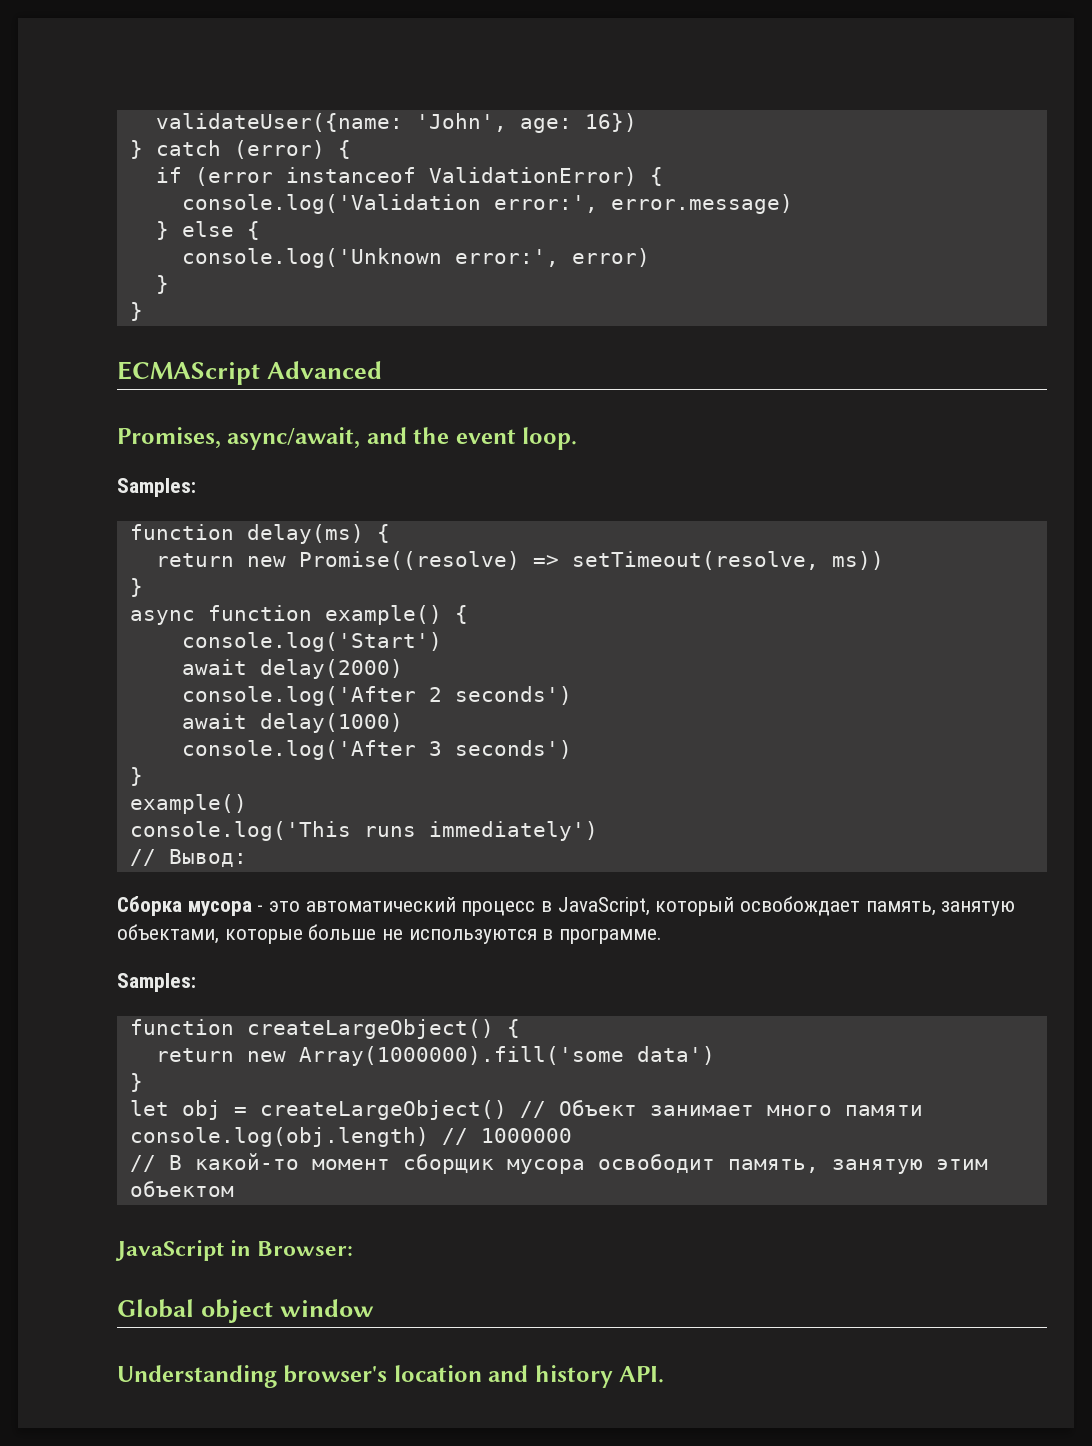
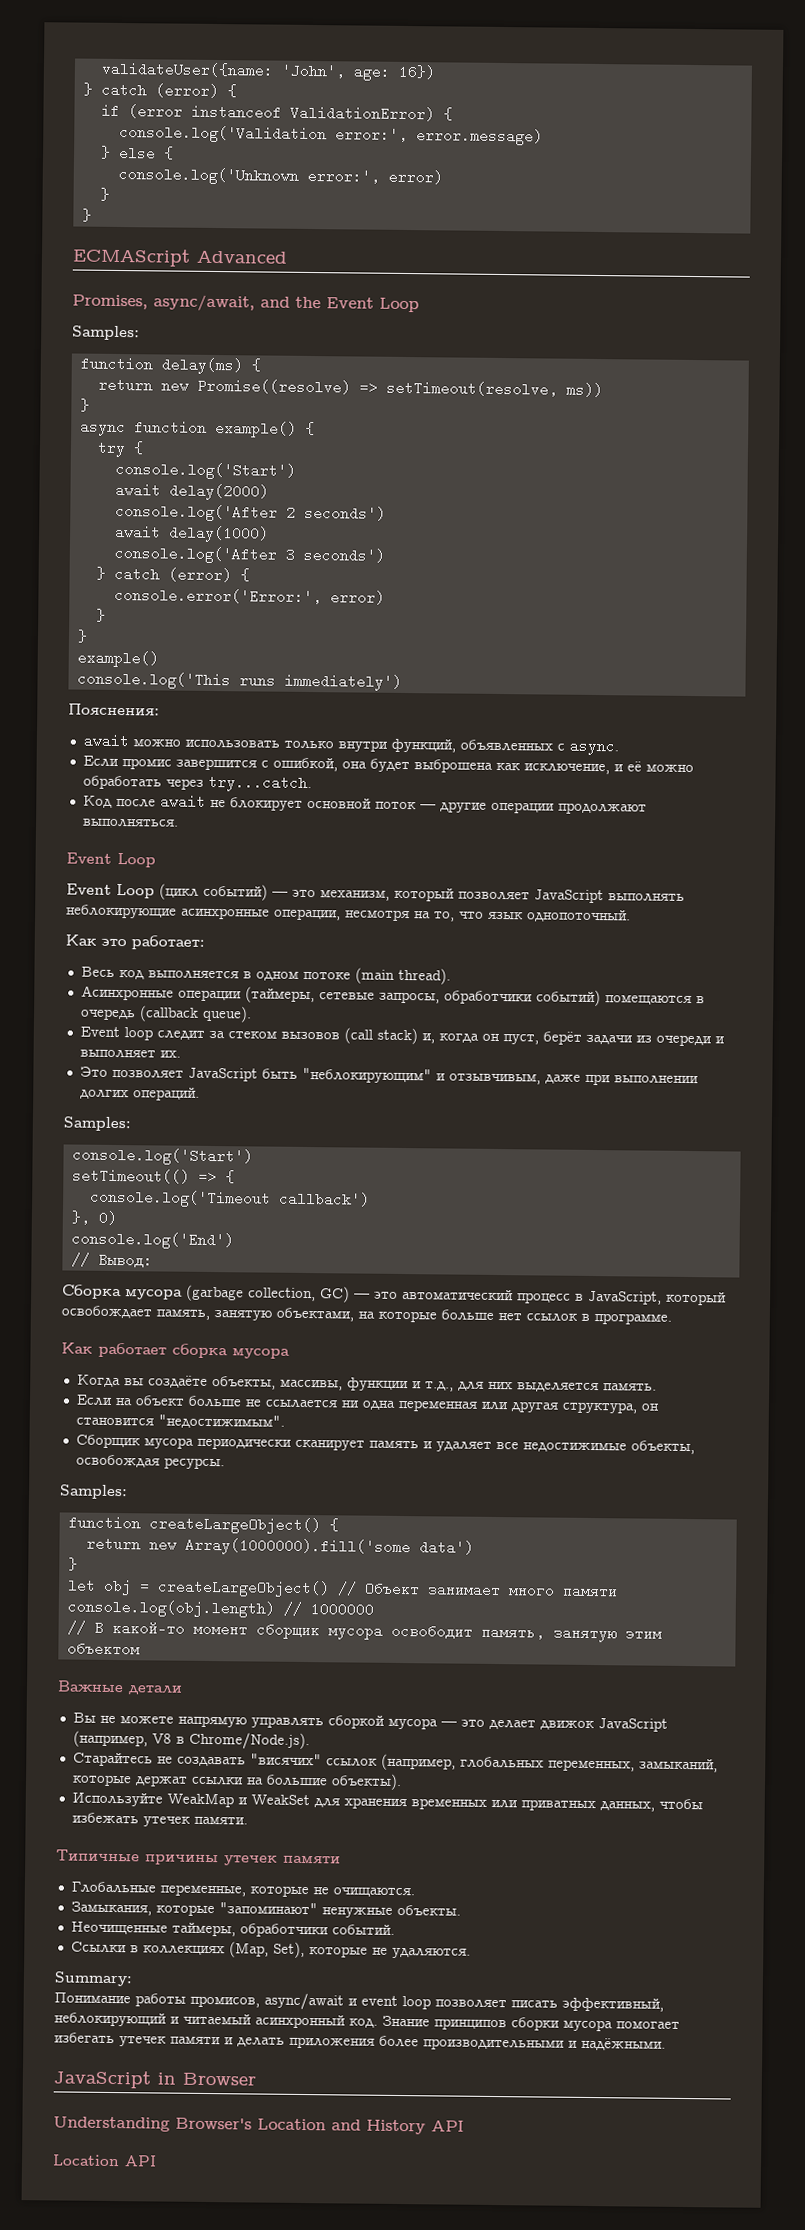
[455,427,578,450] event loop. -> [326,297,419,313] Event Loop
(468, 614) none -> [96,441,144,458] // try {
(572, 749) none -> [95,566,250,583] [113,587,385,605] [95,608,106,622] // } catch (error) { // console.error('Error:', error) // }
(598, 831) none -> [68,703,160,716] [82,733,619,756] [82,755,694,775] [82,774,312,793] [82,794,647,815] [82,818,179,828] [66,852,156,868] [66,883,685,904] [66,904,631,923] [65,934,205,950] [80,966,451,985] [80,985,705,1007] [79,1005,252,1023] [79,1026,725,1047] [79,1049,181,1059] [79,1066,699,1086] [79,1087,200,1101] [63,1116,131,1132] [71,1147,253,1166] [71,1168,235,1185] [89,1189,370,1208] [70,1210,117,1226] [70,1231,234,1250] // Пояснения: // await можно использовать только внутри функций, объявленных с async. // Если промис завершится с ошибкой, она будет выброшена как исключение, и её можно обработать через try...catch. // Код после await не блокирует основной поток — другие операции продолжают выполняться. // Event Loop // Event Loop (цикл событий) — это механизм, который позволяет JavaScript выполнять неблокирующие асинхронные операции, несмотря на то, что язык однопоточный. // Как это работает: // Весь код выполняется в одном потоке (main thread). // Асинхронные операции (таймеры, сетевые запросы, обработчики событий) помещаются в очередь (callback queue). // Event loop следит за стеком вызовов (call stack) и, когда он пуст, берёт задачи из очереди и выполняет их. // Это позволяет JavaScript быть "неблокирующим" и отзывчивым, даже при выполнении долгих операций. // Samples: // console.log('Start') // setTimeout(() => { // console.log('Timeout callback') // }, 0) // console.log('End')
[257,905,264,912] - -> [186,1284,370,1303] (garbage collection, GC) —
(219, 934) none -> [358,1311,375,1319] на
[382,929,537,944] не используются -> [498,1313,577,1322] нет ссылок
(663, 936) none -> [61,1342,290,1359] [76,1374,657,1393] [75,1394,659,1414] [75,1414,285,1429] [75,1434,695,1455] [75,1454,225,1470] // Как работает сборка мусора // Когда вы создаёте объекты, массивы, функции и т.д., для них выделяется память. // Если на объект больше не ссылается ни одна переменная или другая структура, он становится "недостижимым". // Сборщик мусора периодически сканирует память и удаляет все недостижимые объекты, освобождая ресурсы.
[115,1240,354,1261] [117,1299,374,1323] [117,1365,665,1388] JavaScript in Browser: // Global object window // Understanding browser's location and history API. -> [57,1680,183,1695] [72,1712,668,1732] [72,1730,310,1751] [72,1752,718,1773] [71,1773,402,1791] [71,1792,703,1812] [71,1812,248,1827] [56,1849,341,1866] [70,1881,415,1898] [70,1901,461,1918] [70,1921,395,1938] [70,1941,471,1959] [54,1971,133,1987] [54,1992,664,2012] [54,2012,680,2032] [54,2032,666,2051] [53,2070,256,2089] [53,2116,464,2135] [52,2154,157,2167] Важные детали // Вы не можете напрямую управлять сборкой мусора — это делает движок JavaScript (например, V8 в Chrome/Node.js). // Старайтесь не создавать "висячих" ссылок (например, глобальных переменных, замыканий, которые держат ссылки на большие объекты). // Используйте WeakMap и WeakSet для хранения временных или приватных данных, чтобы избежать утечек памяти. // Типичные причины утечек памяти // Глобальные переменные, которые не очищаются. // Замыкания, которые "запоминают" ненужные объекты. // Неочищенные таймеры, обработчики событий. // Ссылки в коллекциях (Map, Set), которые не удаляются. // Summary: // Понимание работы промисов, async/await и event loop позволяет писать эффективный, неблокирующий и читаемый асинхронный код. Знание принципов сборки мусора помогает избегать утечек памяти и делать приложения более производительными и надёжными. // JavaScript in Browser // Understanding Browser's Location and History API // Location API

